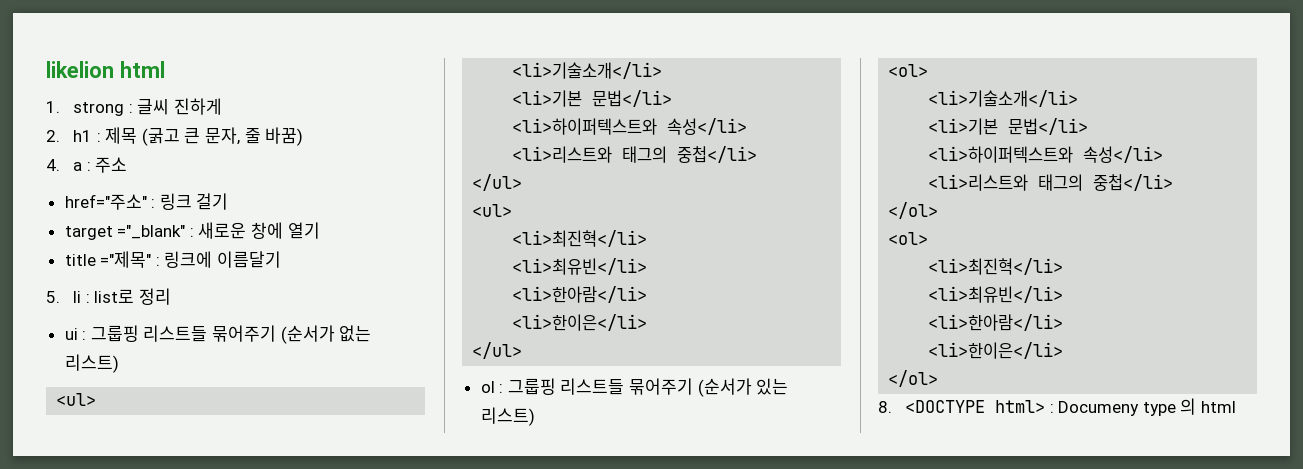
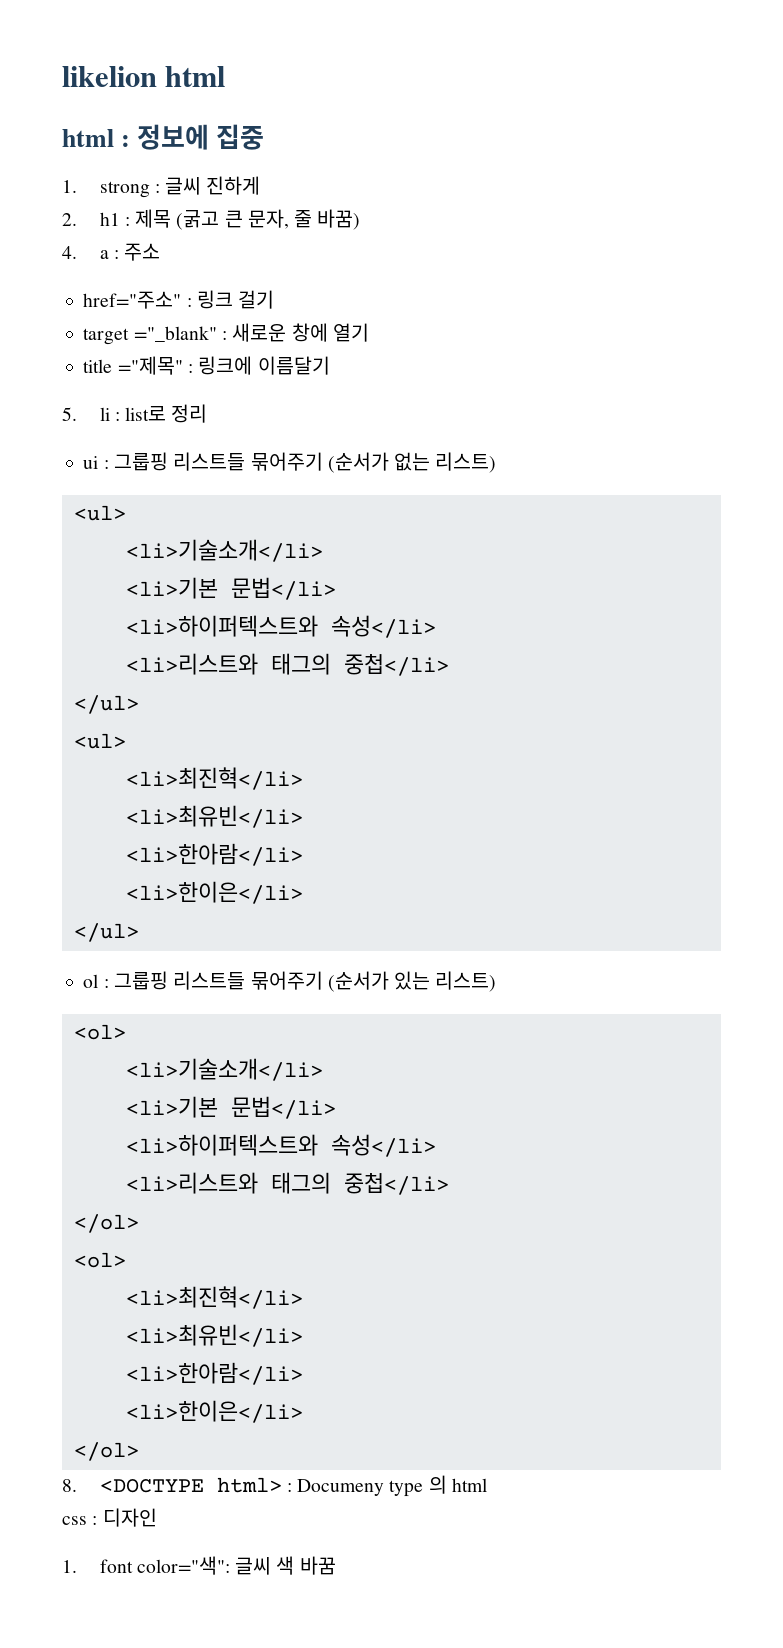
(165, 69) none -> [62,124,265,150] // html : 정보에 집중
(1236, 407) none -> [62,1508,157,1527] [62,1556,336,1575] // css : 디자인 // 1. font color="색": 글씨 색 바꿈

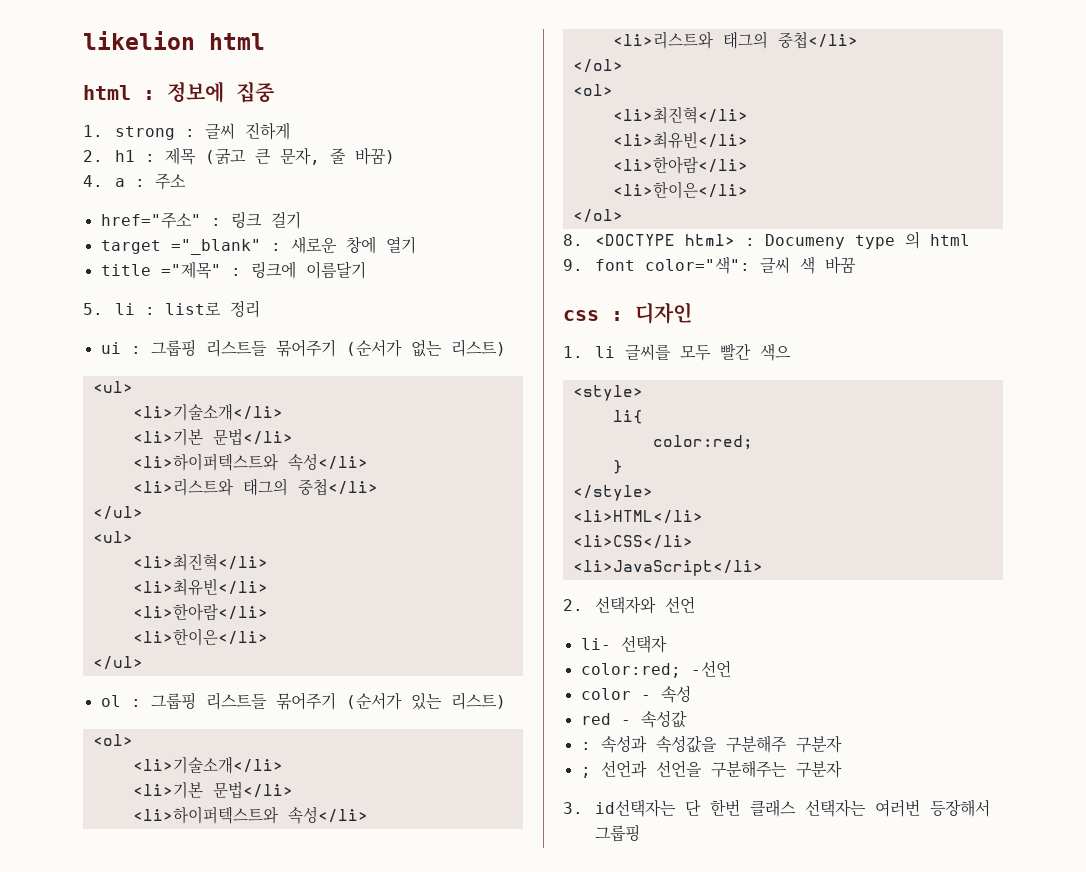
[62,1508,157,1527] [62,1560,77,1573] css : 디자인 // 1. -> [563,259,583,271] 9.
(336, 1565) none -> [563,302,692,324] [563,343,791,361] [572,385,643,401] [612,410,643,424] [652,435,753,450] [612,460,623,474] [572,485,653,501] [572,510,703,524] [572,535,693,549] [572,560,763,576] [563,596,695,614] [580,635,667,653] [580,660,731,678] [580,685,691,703] [580,710,687,728] [580,735,842,753] [580,760,842,778] [563,799,990,817] [594,824,640,842] // css : 디자인 // 1. li 글씨를 모두 빨간 색으 // <style> // li{ // color:red; // } // </style> // <li>HTML</li> // <li>CSS</li> // <li>JavaScript</li> // 2. 선택자와 선언 // li- 선택자 // color:red; -선언 // color - 속성 // red - 속성값 // : 속성과 속성값을 구분해주 구분자 // ; 선언과 선언을 구분해주는 구분자 // 3. id선택자는 단 한번 클래스 선택자는 여러번 등장해서 그룹핑

